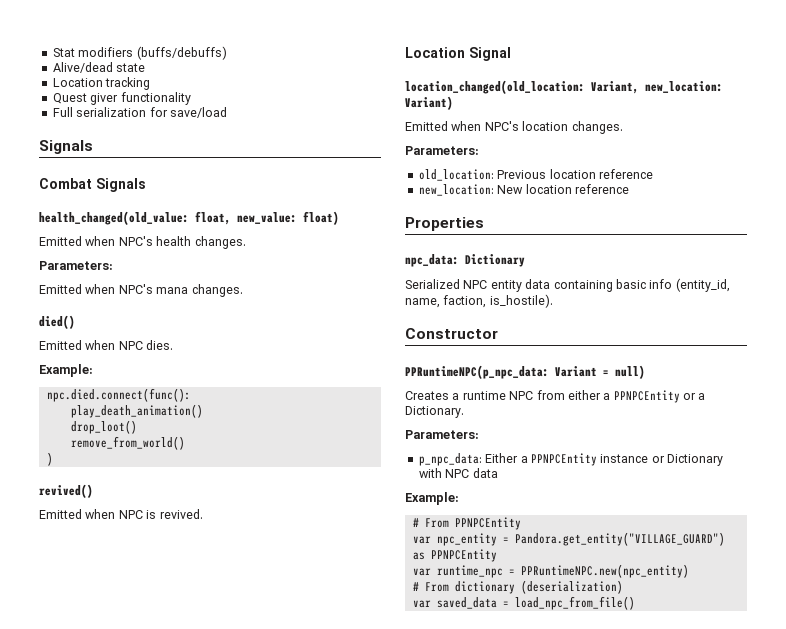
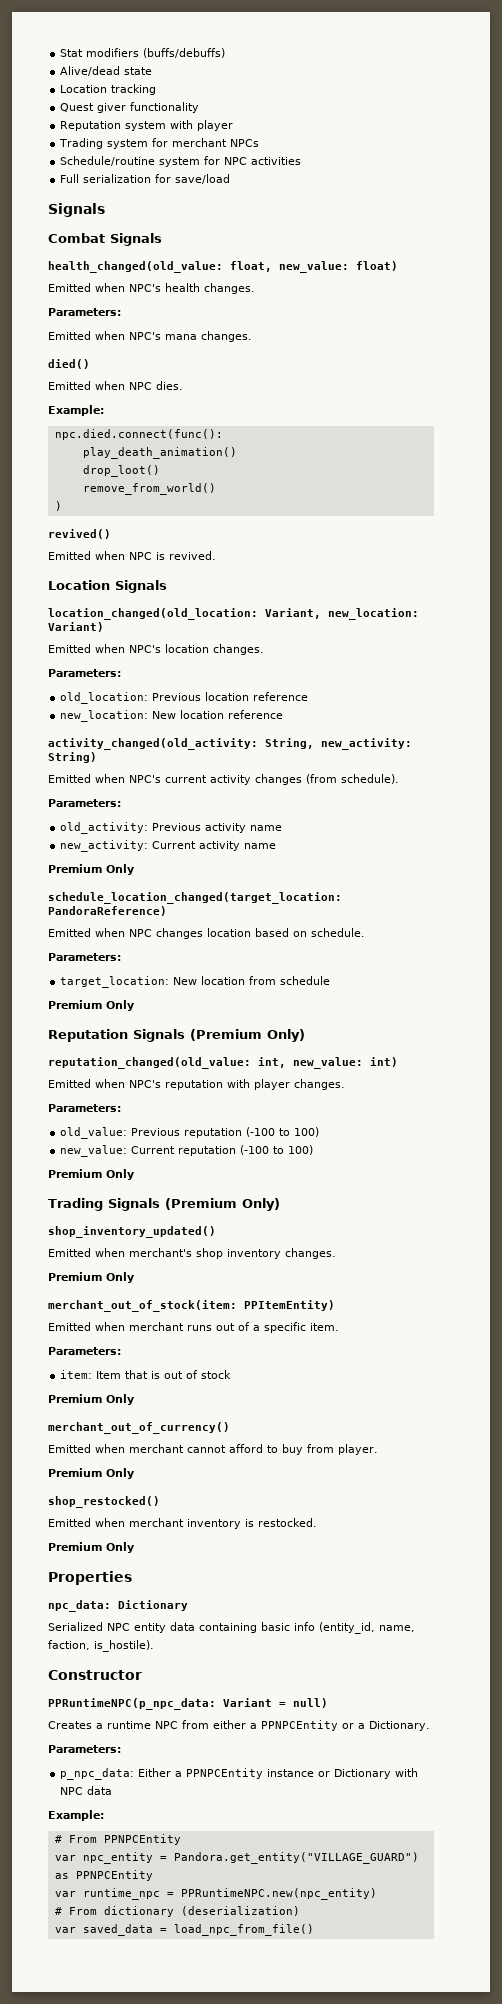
(191, 98) none -> [60,120,234,131] [59,138,260,149] [60,156,302,167] // Reputation system with player // Trading system for merchant NPCs // Schedule/routine system for NPC activities
[469,47,511,61] Signal -> [115,580,167,593] Signals
(629, 189) none -> [48,738,412,750] [48,752,97,763] [48,774,399,785] [48,799,121,807] [60,822,283,834] [60,840,277,852] [48,864,134,875] [48,892,342,904] [48,906,167,916] [48,928,365,939] [48,953,121,961] [60,976,331,988] [48,1000,134,1011] [48,1029,305,1042] [48,1057,398,1069] [48,1079,345,1090] [48,1104,121,1112] [60,1127,320,1139] [60,1145,314,1157] [48,1169,134,1180] [48,1198,280,1211] [48,1226,216,1238] [48,1248,336,1259] [48,1272,134,1283] [48,1300,335,1312] [48,1322,339,1333] [48,1347,121,1355] [60,1370,232,1379] [48,1394,134,1405] [48,1422,230,1434] [48,1444,378,1455] [48,1468,134,1479] [48,1496,160,1508] [48,1518,317,1529] [48,1542,134,1553] // activity_changed(old_activity: String, new_activity: String) // Emitted when NPC's current activity changes (from schedule). // Parameters: // old_activity: Previous activity name // new_activity: Current activity name // Premium Only // schedule_location_changed(target_location: PandoraReference) // Emitted when NPC changes location based on schedule. // Parameters: // target_location: New location from schedule // Premium Only // Reputation Signals (Premium Only) // reputation_changed(old_value: int, new_value: int) // Emitted when NPC's reputation with player changes. // Parameters: // old_value: Previous reputation (-100 to 100) // new_value: Current reputation (-100 to 100) // Premium Only // Trading Signals (Premium Only) // shop_inventory_updated() // Emitted when merchant's shop inventory changes. // Premium Only // merchant_out_of_stock(item: PPItemEntity) // Emitted when merchant runs out of a specific item. // Parameters: // item: Item that is out of stock // Premium Only // merchant_out_of_currency() // Emitted when merchant cannot afford to buy from player. // Premium Only // shop_restocked() // Emitted when merchant inventory is restocked. // Premium Only

